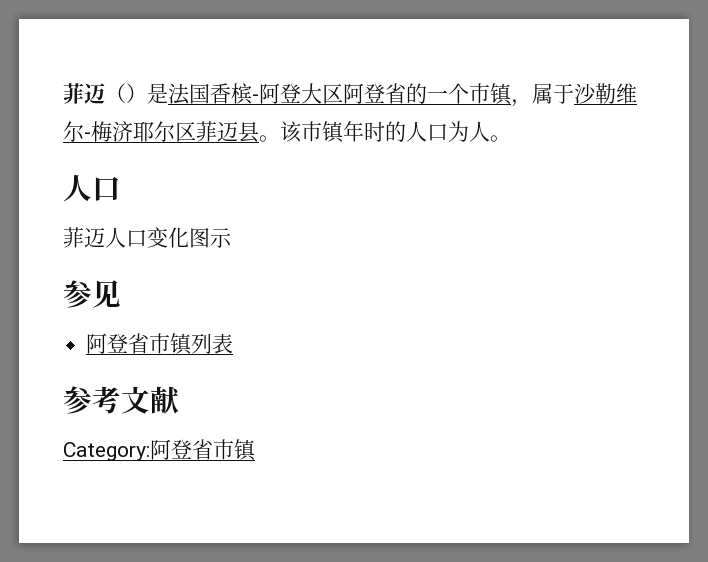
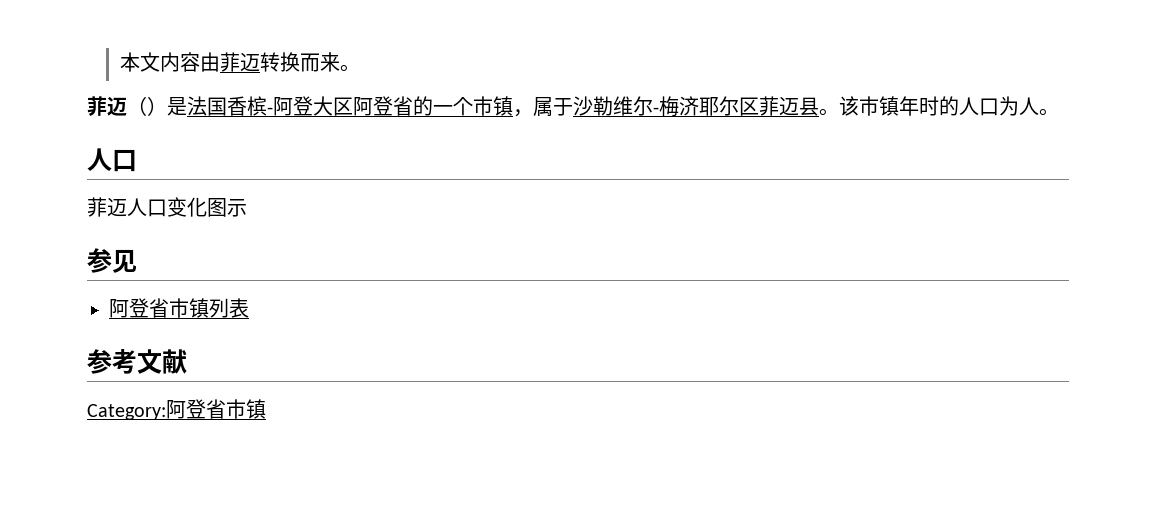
(63, 93) none -> [120,52,361,72] 本文内容由菲迈转换而来。 //

